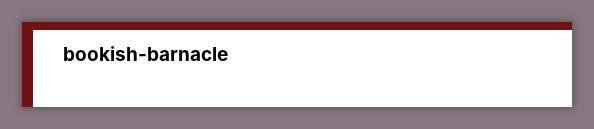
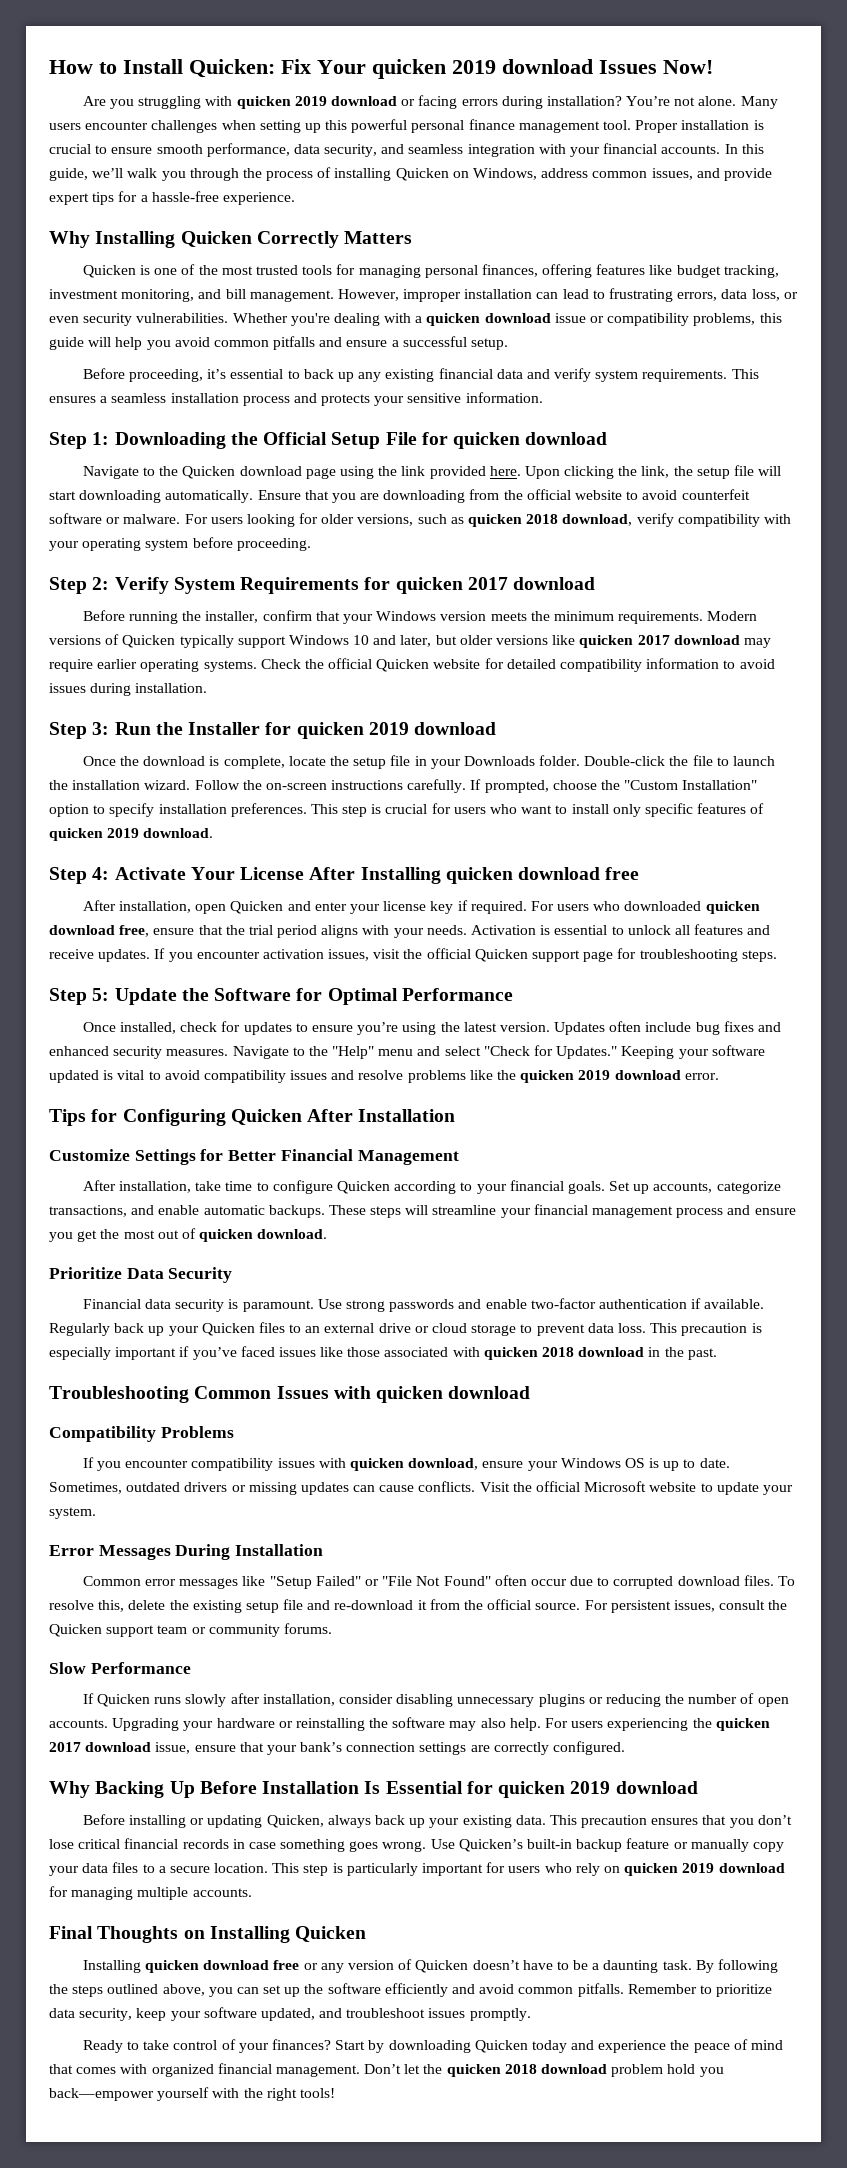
[63,46,228,61] bookish-barnacle -> [49,59,713,79] [82,95,778,109] [49,119,764,133] [49,143,764,157] [49,167,772,181] [49,191,295,205] [49,231,413,248] [82,264,779,278] [49,288,798,302] [49,313,782,326] [49,336,509,350] [82,368,759,382] [49,392,543,406] [49,432,608,449] [82,465,782,479] [49,489,750,503] [49,513,791,527] [49,537,311,551] [49,577,596,594] [82,610,758,624] [49,634,771,648] [49,658,775,672] [49,683,208,696] [49,722,497,739] [82,755,775,769] [49,779,758,793] [49,803,765,817] [49,828,214,841] [49,867,640,884] [82,900,760,914] [49,924,771,938] [49,948,777,962] [49,988,513,1005] [82,1021,781,1035] [49,1045,765,1059] [49,1070,719,1083] [49,1109,456,1126] [49,1149,459,1165] [82,1180,781,1194] [49,1204,796,1218] [49,1228,328,1242] [49,1267,233,1283] [82,1298,765,1312] [49,1322,762,1336] [49,1346,717,1360] [49,1386,531,1403] [49,1426,234,1442] [82,1457,730,1471] [49,1481,793,1495] [49,1507,96,1519] [49,1544,324,1560] [82,1575,795,1589] [49,1599,788,1613] [49,1623,332,1637] [49,1662,191,1674] [82,1693,789,1707] [49,1717,770,1731] [49,1741,626,1755] [49,1781,698,1798] [82,1814,792,1828] [49,1838,784,1852] [49,1862,785,1876] [49,1886,252,1900] [49,1926,367,1943] [82,1959,778,1973] [49,1983,773,1997] [49,2007,531,2021] [82,2039,783,2053] [49,2063,724,2077] [49,2087,335,2101] How to Install Quicken: Fix Your quicken 2019 download Issues Now! // Are you struggling with quicken 2019 download or facing errors during installation? You’re not alone. Many users encounter challenges when setting up this powerful personal finance management tool. Proper installation is crucial to ensure smooth performance, data security, and seamless integration with your financial accounts. In this guide, we’ll walk you through the process of installing Quicken on Windows, address common issues, and provide expert tips for a hassle-free experience. // Why Installing Quicken Correctly Matters // Quicken is one of the most trusted tools for managing personal finances, offering features like budget tracking, investment monitoring, and bill management. However, improper installation can lead to frustrating errors, data loss, or even security vulnerabilities. Whether you're dealing with a quicken download issue or compatibility problems, this guide will help you avoid common pitfalls and ensure a successful setup. // Before proceeding, it’s essential to back up any existing financial data and verify system requirements. This ensures a seamless installation process and protects your sensitive information. // Step 1: Downloading the Official Setup File for quicken download // Navigate to the Quicken download page using the link provided here. Upon clicking the link, the setup file will start downloading automatically. Ensure that you are downloading from the official website to avoid counterfeit software or malware. For users looking for older versions, such as quicken 2018 download, verify compatibility with your operating system before proceeding. // Step 2: Verify System Requirements for quicken 2017 download // Before running the installer, confirm that your Windows version meets the minimum requirements. Modern versions of Quicken typically support Windows 10 and later, but older versions like quicken 2017 download may require earlier operating systems. Check the official Quicken website for detailed compatibility information to avoid issues during installation. // Step 3: Run the Installer for quicken 2019 download // Once the download is complete, locate the setup file in your Downloads folder. Double-click the file to launch the installation wizard. Follow the on-screen instructions carefully. If prompted, choose the "Custom Installation" option to specify installation preferences. This step is crucial for users who want to install only specific features of quicken 2019 download. // Step 4: Activate Your License After Installing quicken download free // After installation, open Quicken and enter your license key if required. For users who downloaded quicken download free, ensure that the trial period aligns with your needs. Activation is essential to unlock all features and receive updates. If you encounter activation issues, visit the official Quicken support page for troubleshooting steps. // Step 5: Update the Software for Optimal Performance // Once installed, check for updates to ensure you’re using the latest version. Updates often include bug fixes and enhanced security measures. Navigate to the "Help" menu and select "Check for Updates." Keeping your software updated is vital to avoid compatibility issues and resolve problems like the quicken 2019 download error. // Tips for Configuring Quicken After Installation // Customize Settings for Better Financial Management // After installation, take time to configure Quicken according to your financial goals. Set up accounts, categorize transactions, and enable automatic backups. These steps will streamline your financial management process and ensure you get the most out of quicken download. // Prioritize Data Security // Financial data security is paramount. Use strong passwords and enable two-factor authentication if available. Regularly back up your Quicken files to an external drive or cloud storage to prevent data loss. This precaution is especially important if you’ve faced issues like those associated with quicken 2018 download in the past. // Troubleshooting Common Issues with quicken download // Compatibility Problems // If you encounter compatibility issues with quicken download, ensure your Windows OS is up to date. Sometimes, outdated drivers or missing updates can cause conflicts. Visit the official Microsoft website to update your system. // Error Messages During Installation // Common error messages like "Setup Failed" or "File Not Found" often occur due to corrupted download files. To resolve this, delete the existing setup file and re-download it from the official source. For persistent issues, consult the Quicken support team or community forums. // Slow Performance // If Quicken runs slowly after installation, consider disabling unnecessary plugins or reducing the number of open accounts. Upgrading your hardware or reinstalling the software may also help. For users experiencing the quicken 2017 download issue, ensure that your bank’s connection settings are correctly configured. // Why Backing Up Before Installation Is Essential for quicken 2019 download // Before installing or updating Quicken, always back up your existing data. This precaution ensures that you don’t lose critical financial records in case something goes wrong. Use Quicken’s built-in backup feature or manually copy your data files to a secure location. This step is particularly important for users who rely on quicken 2019 download for managing multiple accounts. // Final Thoughts on Installing Quicken // Installing quicken download free or any version of Quicken doesn’t have to be a daunting task. By following the steps outlined above, you can set up the software efficiently and avoid common pitfalls. Remember to prioritize data security, keep your software updated, and troubleshoot issues promptly. // Ready to take control of your finances? Start by downloading Quicken today and experience the peace of mind that comes with organized financial management. Don’t let the quicken 2018 download problem hold you back—empower yourself with the right tools!

